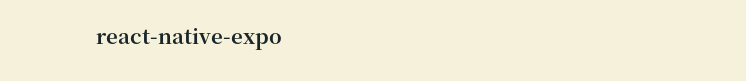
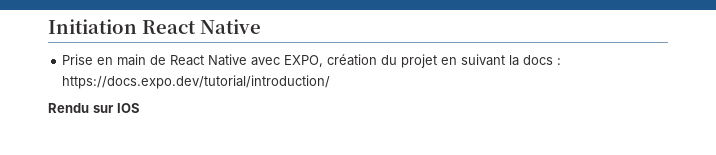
[96,28,282,50] react-native-expo -> [48,19,261,34] [62,54,562,68] [62,75,331,89] [48,103,140,113] Initiation React Native // Prise en main de React Native avec EXPO, création du projet en suivant la docs : https://docs.expo.dev/tutorial/introduction/ // Rendu sur IOS

